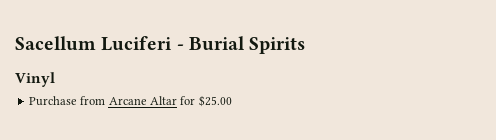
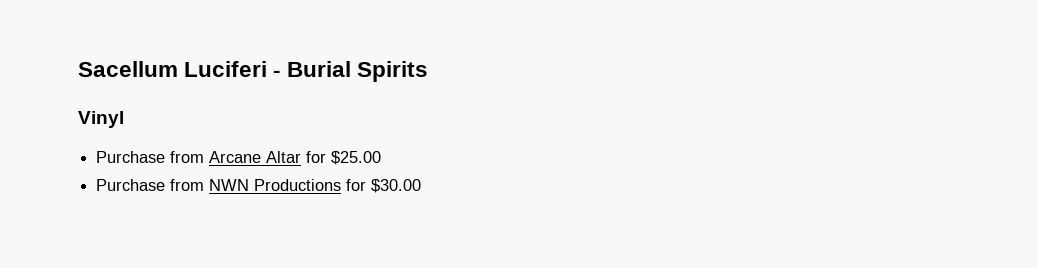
(232, 101) none -> [96,179,422,193] // Purchase from NWN Productions for $30.00

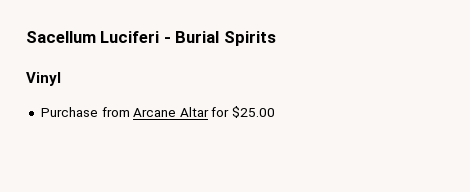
[96,179,422,193] // Purchase from NWN Productions for $30.00 -> (276, 112) none

